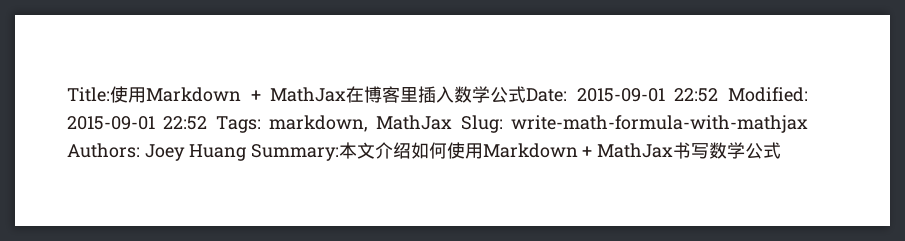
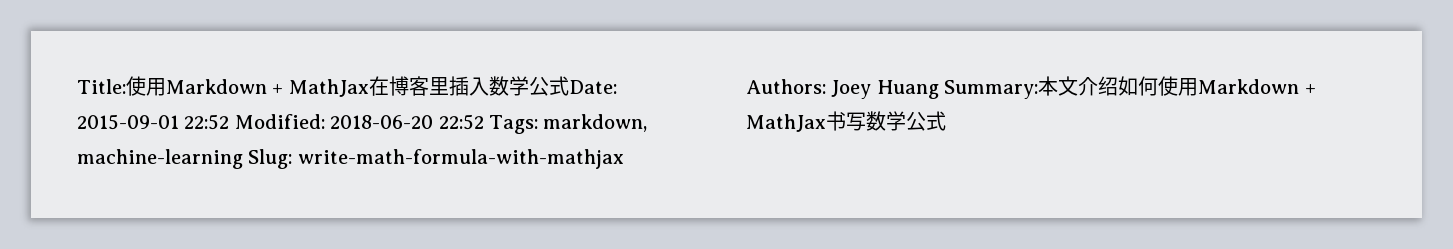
[67,116,155,130] 2015-09-01 -> [330,115,434,129] 2018-06-20
[376,115,453,130] MathJax -> [77,149,243,169] machine-learning

